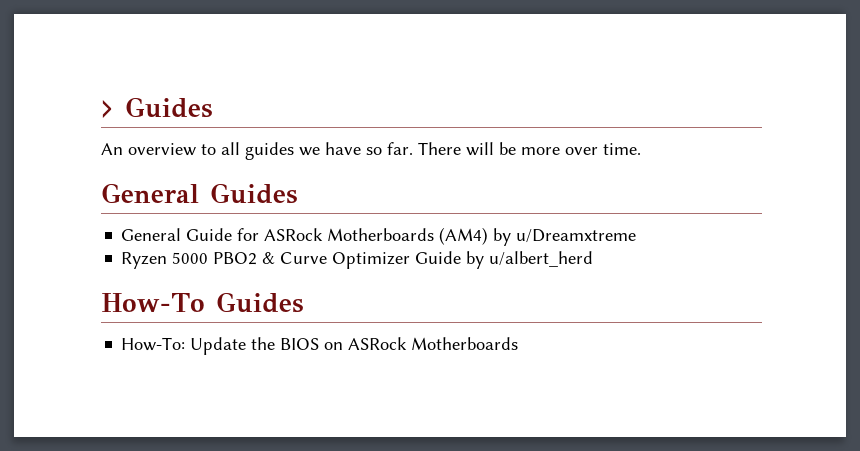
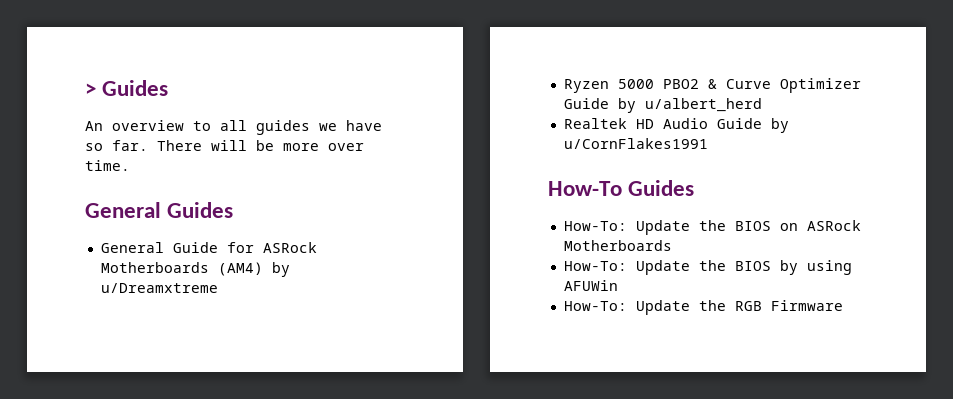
(594, 259) none -> [563,118,789,133] [563,138,708,149] // Realtek HD Audio Guide by u/CornFlakes1991
(519, 343) none -> [563,260,852,275] [563,280,618,291] [563,300,843,315] // How-To: Update the BIOS by using AFUWin // How-To: Update the RGB Firmware

